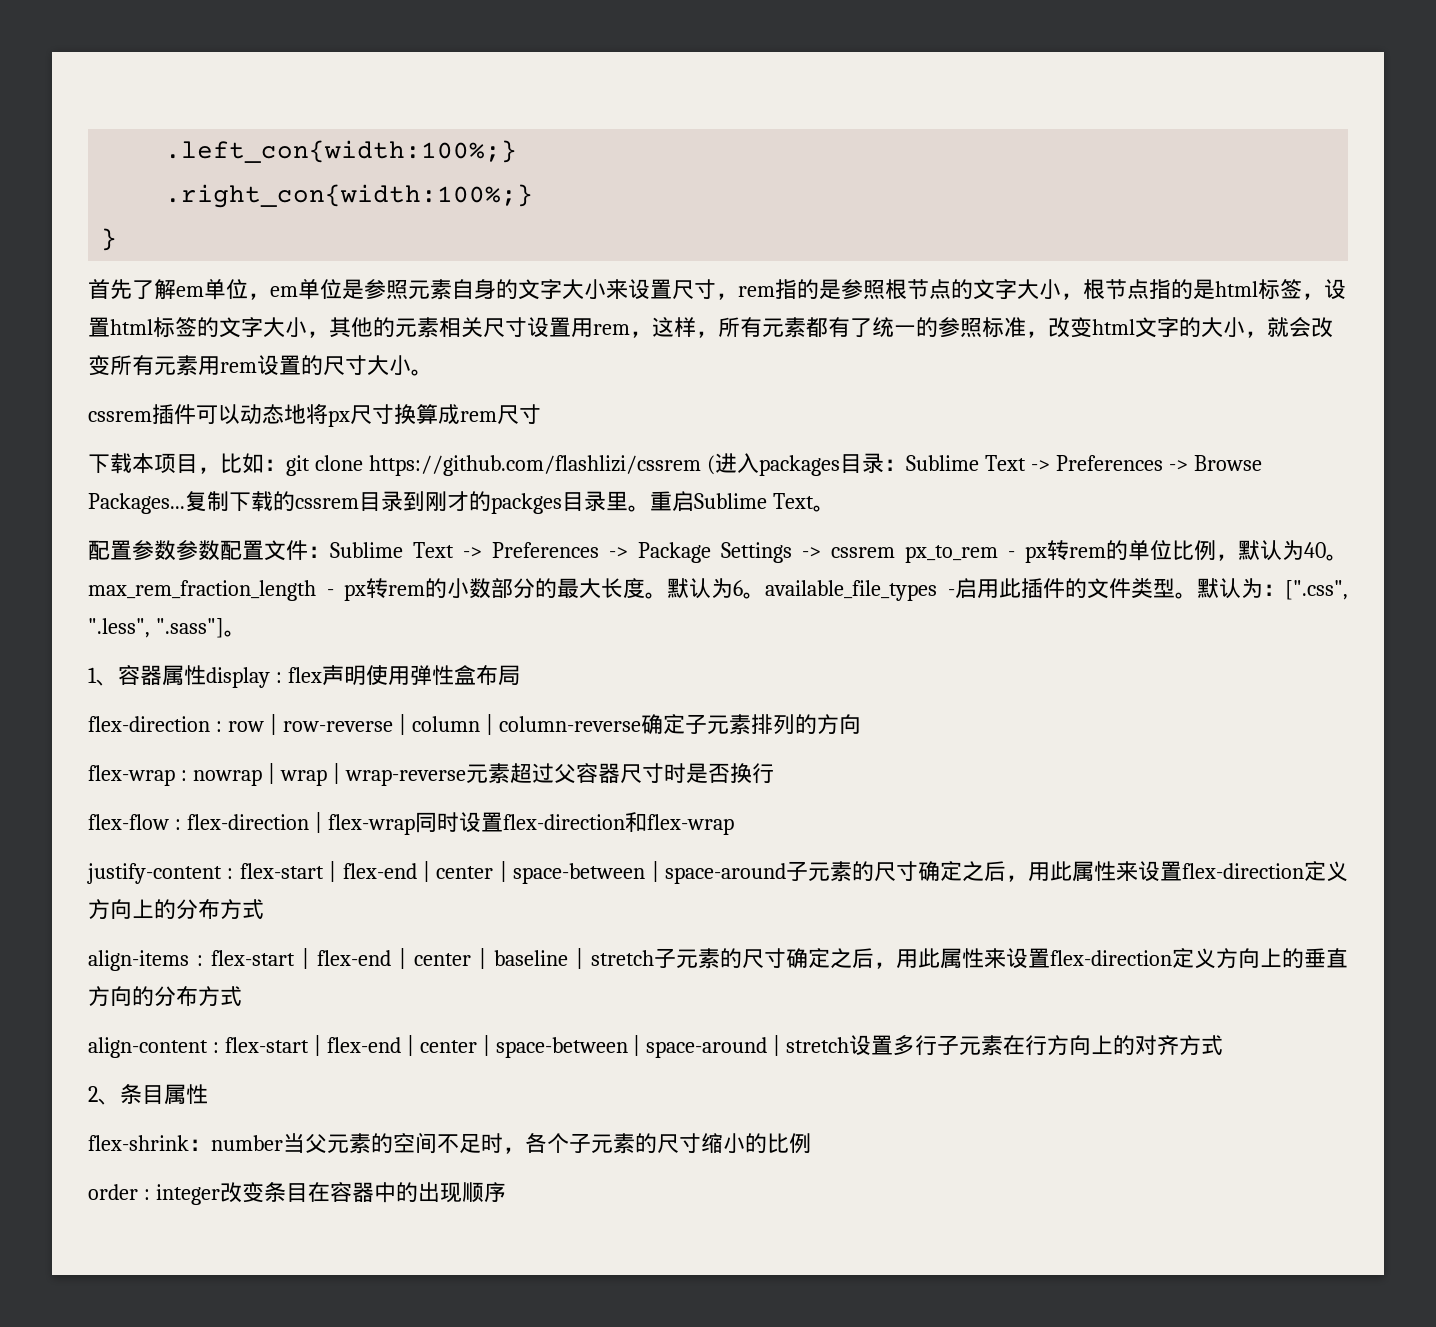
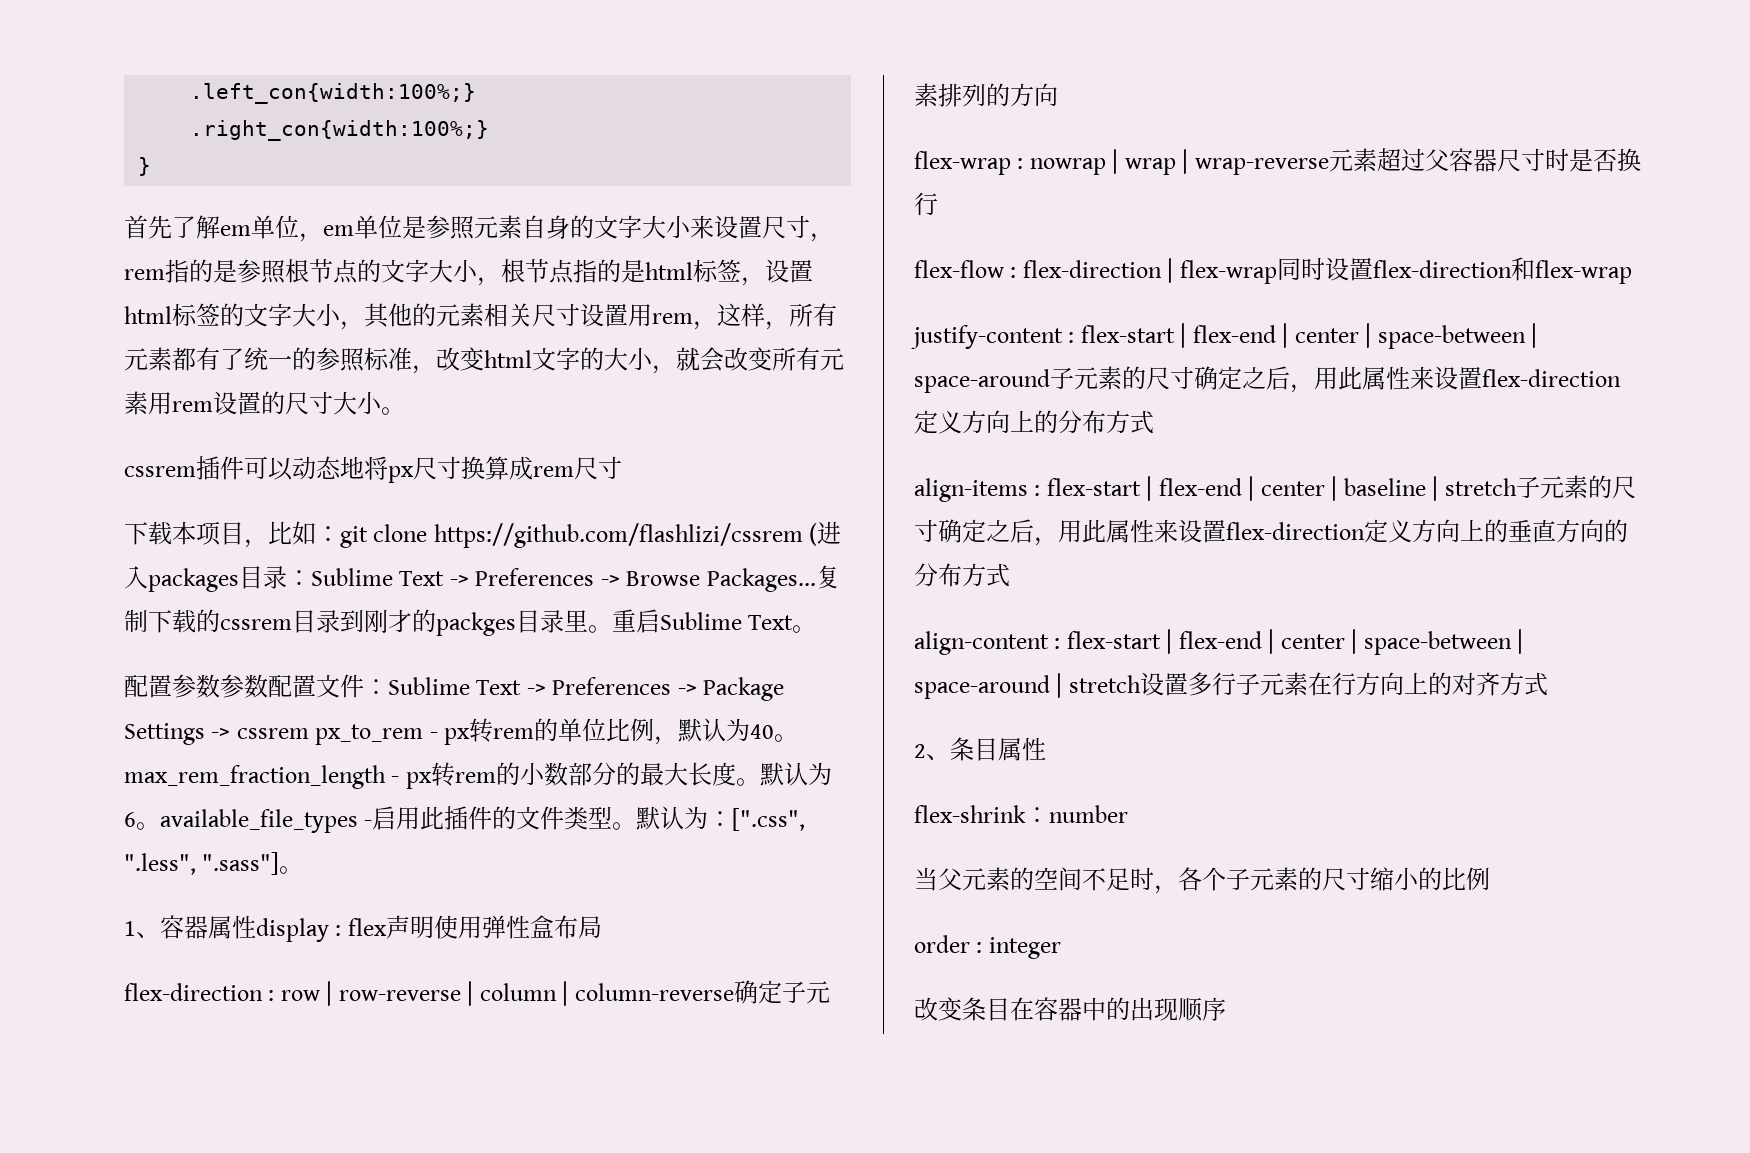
(283, 1143) none -> (1128, 814) //
(220, 1194) none -> (1061, 948) //

